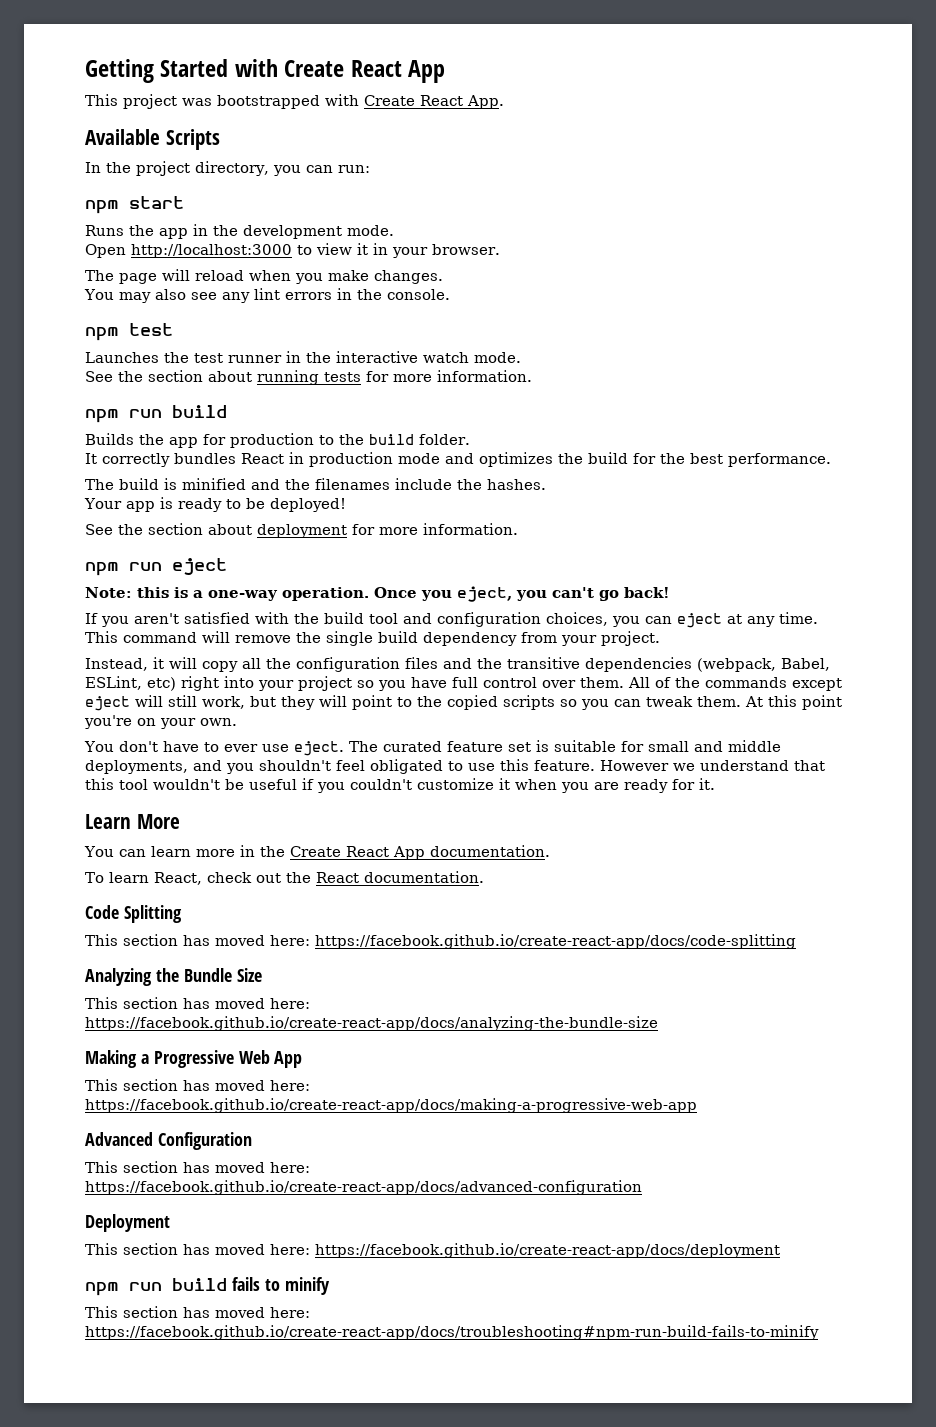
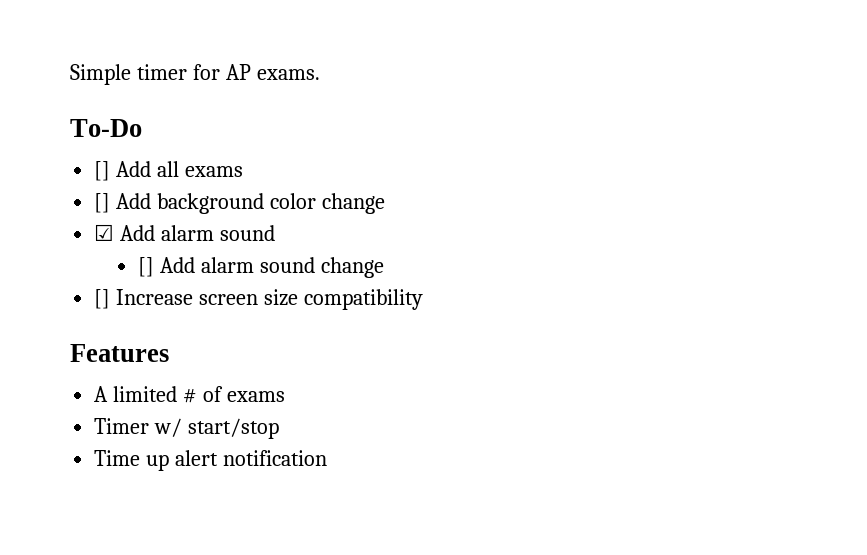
[85,59,446,83] [85,94,504,109] [85,129,220,150] [85,161,370,176] [85,196,184,214] [85,224,394,239] [85,243,500,258] [85,269,443,284] [84,288,450,303] [85,323,173,341] [85,351,521,363] [85,370,532,385] [85,405,227,423] [85,433,470,448] [85,452,831,467] [85,478,546,490] [84,497,346,512] [85,523,518,538] [85,558,227,576] [85,586,670,602] [85,612,818,628] [85,631,660,646] [85,657,830,672] [85,676,842,691] [85,695,842,711] [84,715,237,729] [84,740,781,756] [85,759,825,774] [85,778,715,793] [85,814,180,829] [84,845,550,860] [85,871,484,885] [85,905,182,923] [85,934,796,949] [85,968,262,986] [85,997,310,1009] [85,1016,658,1031] [85,1050,303,1068] [85,1079,310,1091] [85,1098,697,1113] [85,1132,252,1150] [85,1161,310,1173] [85,1180,642,1195] [85,1214,170,1232] [85,1243,780,1258] [85,1277,330,1296] [85,1306,310,1318] [85,1325,819,1340] Getting Started with Create React App // This project was bootstrapped with Create React App. // Available Scripts // In the project directory, you can run: // npm start // Runs the app in the development mode. // Open http://localhost:3000 to view it in your browser. // The page will reload when you make changes. // You may also see any lint errors in the console. // npm test // Launches the test runner in the interactive watch mode. // See the section about running tests for more information. // npm run build // Builds the app for production to the build folder. // It correctly bundles React in production mode and optimizes the build for the best performance. // The build is minified and the filenames include the hashes. // Your app is ready to be deployed! // See the section about deployment for more information. // npm run eject // Note: this is a one-way operation. Once you eject, you can't go back! // If you aren't satisfied with the build tool and configuration choices, you can eject at any time. This command will remove the single build dependency from your project. // Instead, it will copy all the configuration files and the transitive dependencies (webpack, Babel, ESLint, etc) right into your project so you have full control over them. All of the commands except eject will still work, but they will point to the copied scripts so you can tweak them. At this point you're on your own. // You don't have to ever use eject. The curated feature set is suitable for small and middle deployments, and you shouldn't feel obligated to use this feature. However we understand that this tool wouldn't be useful if you couldn't customize it when you are ready for it. // Learn More // You can learn more in the Create React App documentation. // To learn React, check out the React documentation. // Code Splitting // This section has moved here: https://facebook.github.io/create-react-app/docs/code-splitting // Analyzing the Bundle Size // This section has moved here: https://facebook.github.io/create-react-app/docs/analyzing-the-bundle-size // Making a Progressive Web App // This section has moved here: https://facebook.github.io/create-react-app/docs/making-a-progressive-web-app // Advanced Configuration // This section has moved here: https://facebook.github.io/create-react-app/docs/advanced-configuration // Deployment // This section has moved here: https://facebook.github.io/create-react-app/docs/deployment // npm run build fails to minify // This section has moved here: https://facebook.github.io/create-react-app/docs/troubleshooting#npm-run-build-fails-to-minify -> [70,64,320,85] [70,119,142,137] [94,161,244,181] [94,193,385,214] [94,224,276,241] [137,257,384,278] [94,289,423,310] [70,344,169,362] [94,386,285,403] [94,418,280,439] [94,450,328,471] Simple timer for AP exams. // To-Do // [] Add all exams // [] Add background color change // ☑ Add alarm sound // [] Add alarm sound change // [] Increase screen size compatibility // Features // A limited # of exams // Timer w/ start/stop // Time up alert notification

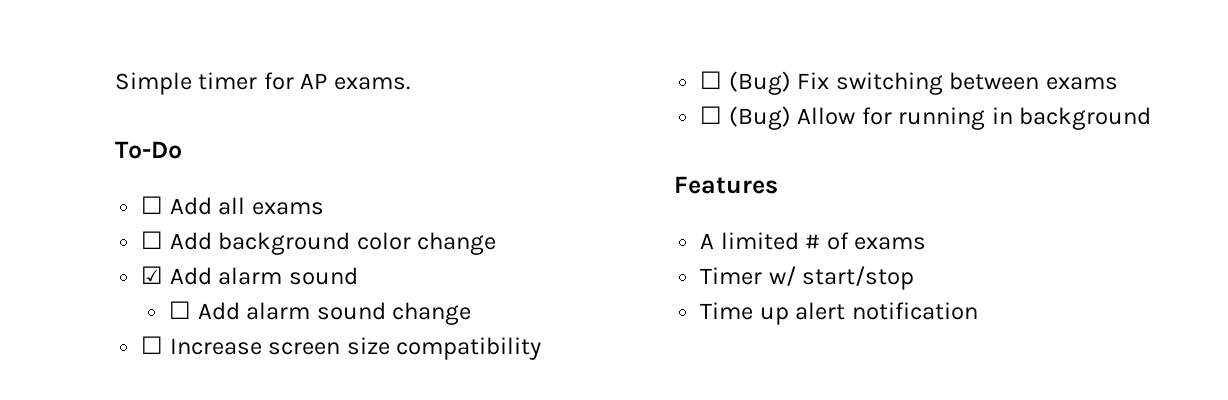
[94,161,111,181] [] -> [141,196,164,214] ☐
[94,193,111,213] [] -> [141,231,164,249] ☐
[137,257,154,277] [] -> [169,301,192,319] ☐
[94,289,111,309] [] -> [141,336,164,354] ☐
(423, 299) none -> [700,71,1118,95] [700,106,1152,130] // ☐ (Bug) Fix switching between exams // ☐ (Bug) Allow for running in background

